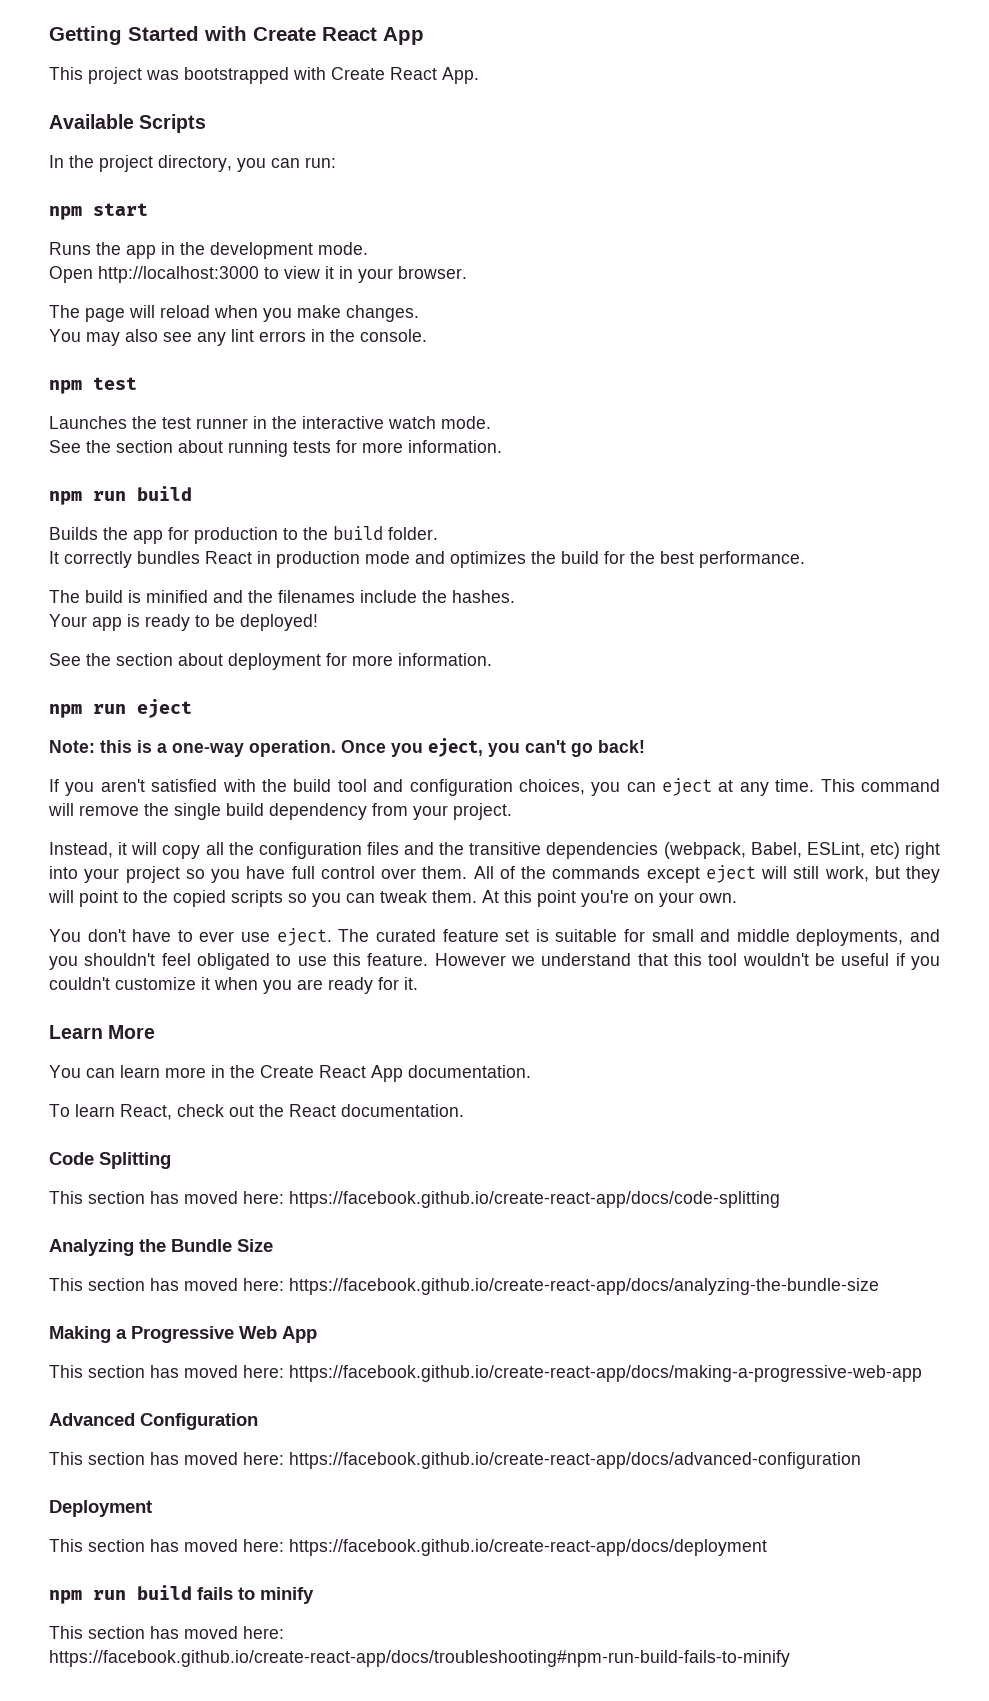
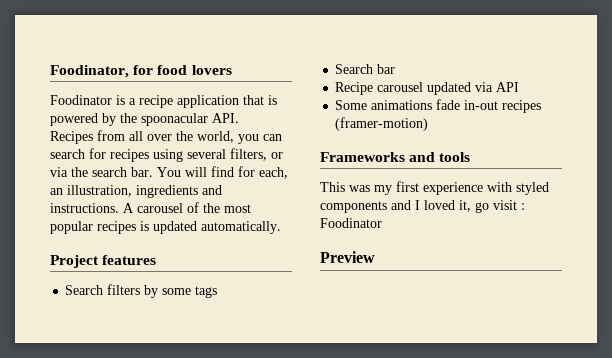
[49,26,424,45] [49,67,479,84] [49,114,207,133] [49,155,336,172] [49,203,148,220] [49,242,368,259] [49,266,467,283] [49,305,419,322] [49,329,427,346] [49,377,137,394] [49,416,491,429] [49,440,502,457] [49,486,192,505] [49,526,438,544] [49,551,805,568] [49,590,515,603] [49,614,318,631] [49,653,492,670] [49,699,192,718] [49,738,645,757] [49,778,941,796] [48,803,512,820] [49,842,940,859] [49,865,940,883] [48,890,737,907] [49,928,940,946] [49,953,941,970] [49,977,418,994] [49,1025,156,1039] [49,1065,531,1082] [49,1104,464,1120] [49,1152,171,1169] [49,1191,780,1208] [49,1239,273,1256] [49,1278,879,1295] [49,1326,317,1343] [49,1365,922,1382] [49,1413,258,1430] [49,1452,861,1469] [49,1500,152,1517] [49,1539,767,1556] [49,1585,314,1604] [49,1626,284,1639] [49,1650,790,1667] Getting Started with Create React App // This project was bootstrapped with Create React App. // Available Scripts // In the project directory, you can run: // npm start // Runs the app in the development mode. // Open http://localhost:3000 to view it in your browser. // The page will reload when you make changes. // You may also see any lint errors in the console. // npm test // Launches the test runner in the interactive watch mode. // See the section about running tests for more information. // npm run build // Builds the app for production to the build folder. // It correctly bundles React in production mode and optimizes the build for the best performance. // The build is minified and the filenames include the hashes. // Your app is ready to be deployed! // See the section about deployment for more information. // npm run eject // Note: this is a one-way operation. Once you eject, you can't go back! // If you aren't satisfied with the build tool and configuration choices, you can eject at any time. This command will remove the single build dependency from your project. // Instead, it will copy all the configuration files and the transitive dependencies (webpack, Babel, ESLint, etc) right into your project so you have full control over them. All of the commands except eject will still work, but they will point to the copied scripts so you can tweak them. At this point you're on your own. // You don't have to ever use eject. The curated feature set is suitable for small and middle deployments, and you shouldn't feel obligated to use this feature. However we understand that this tool wouldn't be useful if you couldn't customize it when you are ready for it. // Learn More // You can learn more in the Create React App documentation. // To learn React, check out the React documentation. // Code Splitting // This section has moved here: https://facebook.github.io/create-react-app/docs/code-splitting // Analyzing the Bundle Size // This section has moved here: https://facebook.github.io/create-react-app/docs/analyzing-the-bundle-size // Making a Progressive Web App // This section has moved here: https://facebook.github.io/create-react-app/docs/making-a-progressive-web-app // Advanced Configuration // This section has moved here: https://facebook.github.io/create-react-app/docs/advanced-configuration // Deployment // This section has moved here: https://facebook.github.io/create-react-app/docs/deployment // npm run build fails to minify // This section has moved here: https://facebook.github.io/create-react-app/docs/troubleshooting#npm-run-build-fails-to-minify -> [50,65,232,78] [50,95,277,108] [50,113,239,126] [50,130,282,144] [50,148,283,162] [50,166,288,179] [50,185,222,198] [50,202,251,213] [50,221,281,234] [50,255,157,268] [65,284,218,298] [335,64,396,74] [335,82,520,95] [335,99,542,113] [335,117,429,131] [320,152,471,162] [320,181,549,195] [320,200,525,213] [320,218,382,228] [320,251,375,263] Foodinator, for food lovers // Foodinator is a recipe application that is powered by the spoonacular API. // Recipes from all over the world, you can search for recipes using several filters, or via the search bar. You will find for each, an illustration, ingredients and instructions. A carousel of the most popular recipes is updated automatically. // Project features // Search filters by some tags // Search bar // Recipe carousel updated via API // Some animations fade in-out recipes (framer-motion) // Frameworks and tools // This was my first experience with styled components and I loved it, go visit : Foodinator // Preview

